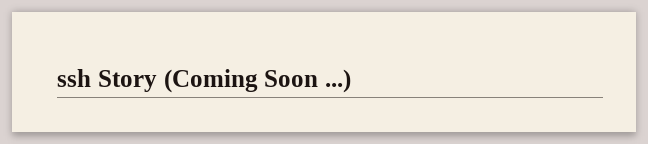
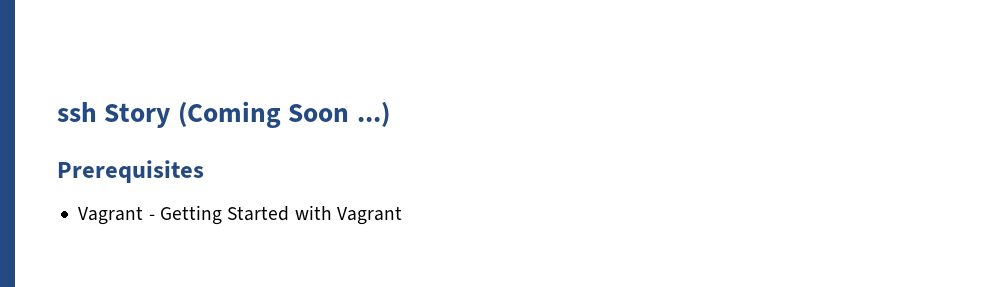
(351, 81) none -> [57,160,204,183] [78,205,402,225] // Prerequisites // Vagrant - Getting Started with Vagrant

